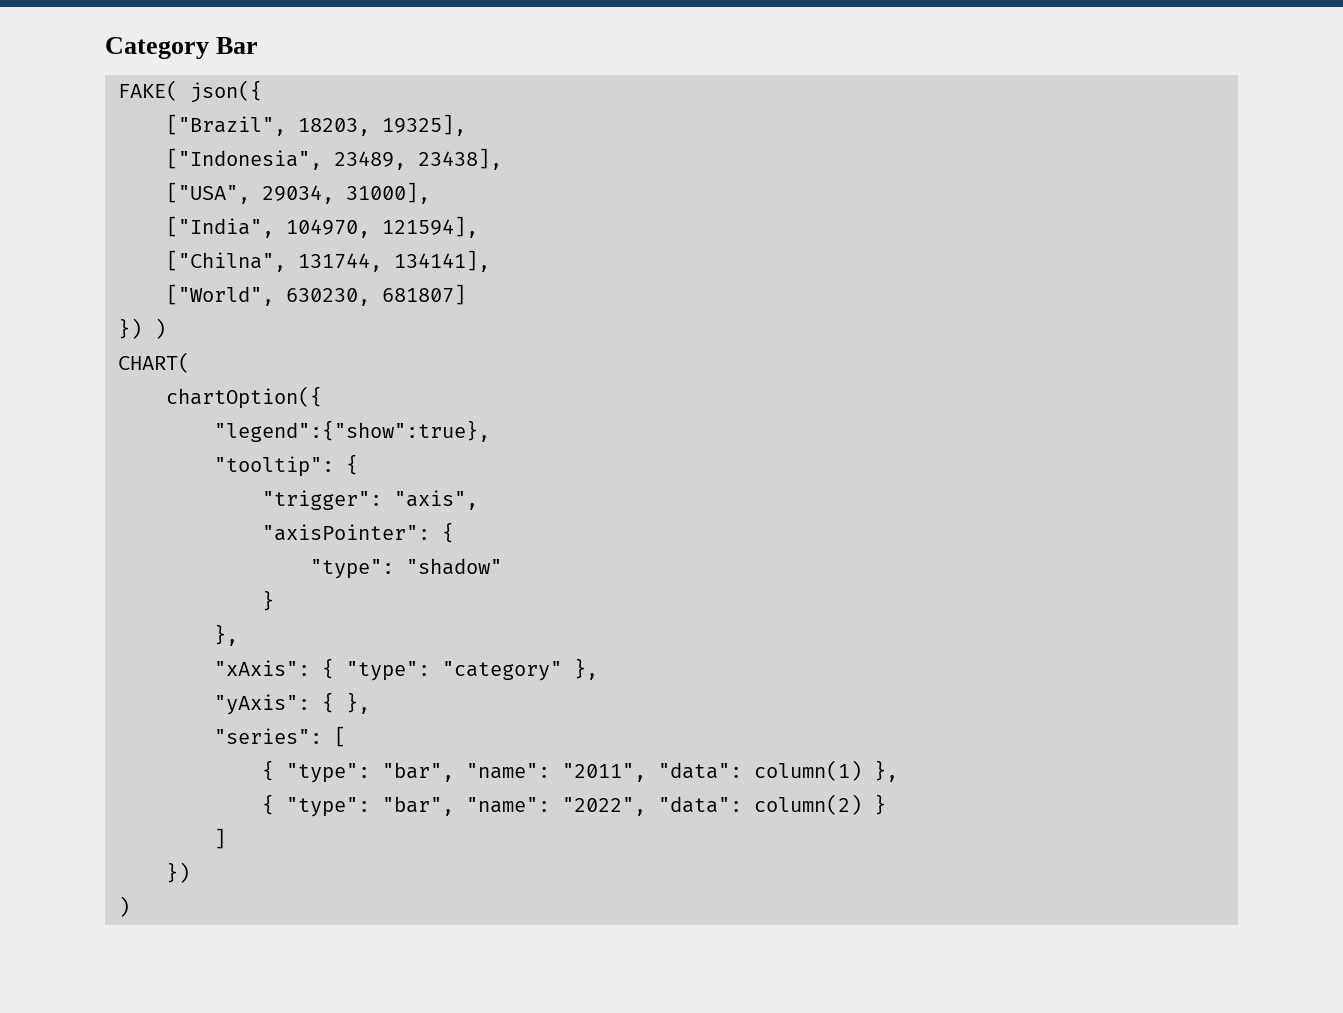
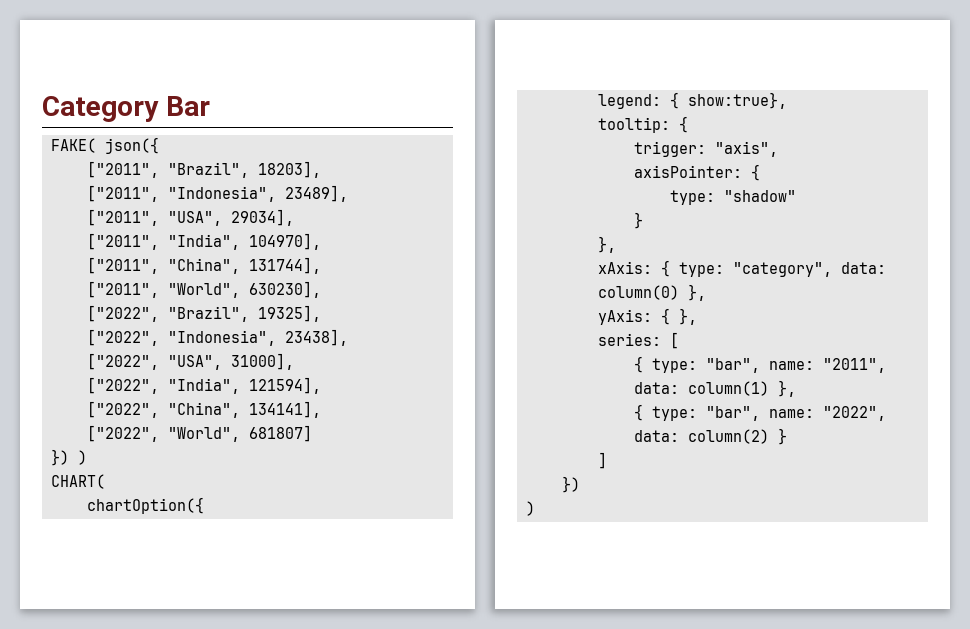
[165,114,370,136] ["Brazil", 18203, -> [87,161,322,178] [87,185,349,202] [87,209,295,226] [87,233,322,250] [87,257,322,274] [87,281,322,298] [87,305,250,322] ["2011", "Brazil", 18203], // ["2011", "Indonesia", 23489], // ["2011", "USA", 29034], // ["2011", "India", 104970], // ["2011", "China", 131744], // ["2011", "World", 630230], // ["2022", "Brazil",
[165,148,406,170] ["Indonesia", 23489, -> [87,329,277,346] ["2022", "Indonesia",
[165,182,334,204] ["USA", 29034, -> [87,353,223,370] ["2022", "USA",
[165,216,370,238] ["India", 104970, -> [87,377,241,394] ["2022", "India",
[165,250,382,272] ["Chilna", 131744, -> [87,401,241,418] ["2022", "China",
[165,284,370,306] ["World", 630230, -> [87,425,241,442] ["2022", "World",
[213,420,490,442] [213,454,358,477] [261,490,382,510] "legend":{"show":true}, // "tooltip": { // "trigger": -> [598,92,788,109] [598,116,689,133] [634,141,707,157] legend: { show:true}, // tooltip: { // trigger:
[261,522,454,543] [309,559,394,579] "axisPointer": { // "type": -> [634,164,761,181] [670,190,716,205] axisPointer: { // type:
[213,658,598,681] [213,694,310,715] "xAxis": { "type": "category" }, // "yAxis": -> [598,260,887,277] [598,284,707,301] [598,309,653,325] xAxis: { type: "category", data: column(0) }, // yAxis:
[213,728,322,744] "series": -> [598,333,662,346] series:
[285,760,898,783] [261,794,742,817] "type": "bar", "name": "2011", "data": column(1) }, // { "type": "bar", "name": "2022", "data": -> [652,358,887,373] [634,380,797,397] [634,404,887,421] [634,430,680,442] type: "bar", name: "2011", data: column(1) }, // { type: "bar", name: "2022", data:

